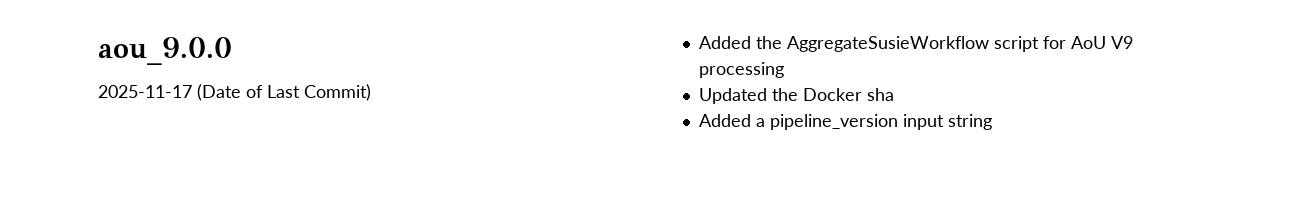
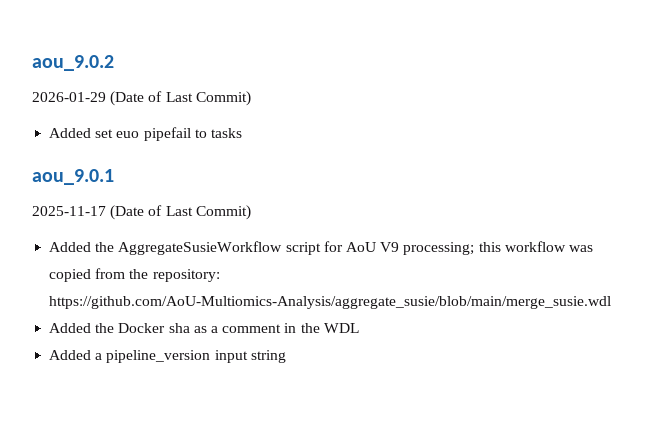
[98,37,232,65] aou_9.0.0 -> [32,55,114,71] [32,91,251,106] [49,127,242,141] [32,169,114,185] aou_9.0.2 // 2026-01-29 (Date of Last Commit) // Added set euo pipefail to tasks // aou_9.0.1
[698,62,784,78] [698,88,894,104] processing // Updated the Docker sha -> [403,241,593,255] [49,268,220,282] [49,296,612,309] [49,323,359,333] processing; this workflow was copied from the repository: https://github.com/AoU-Multiomics-Analysis/aggregate_susie/blob/main/merge_susie.wdl // Added the Docker sha as a comment in the WDL

